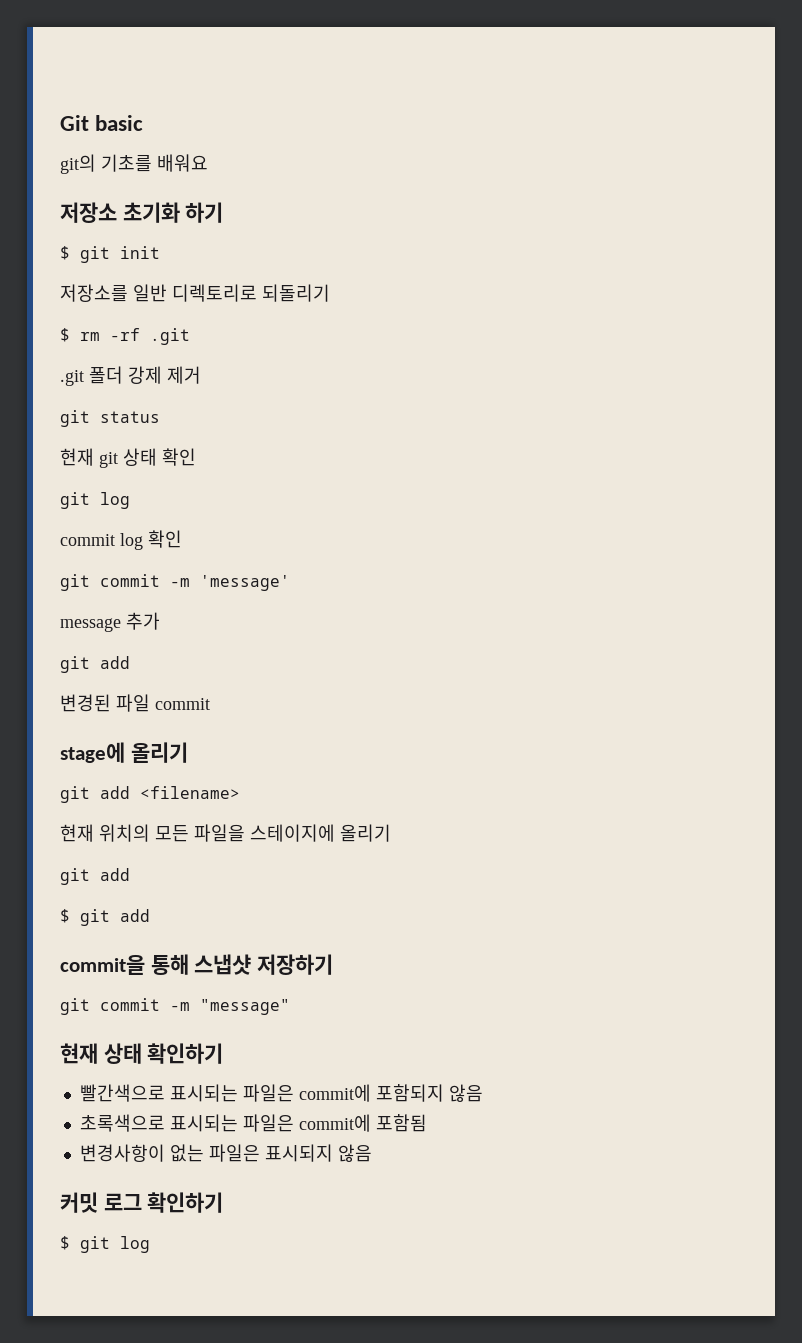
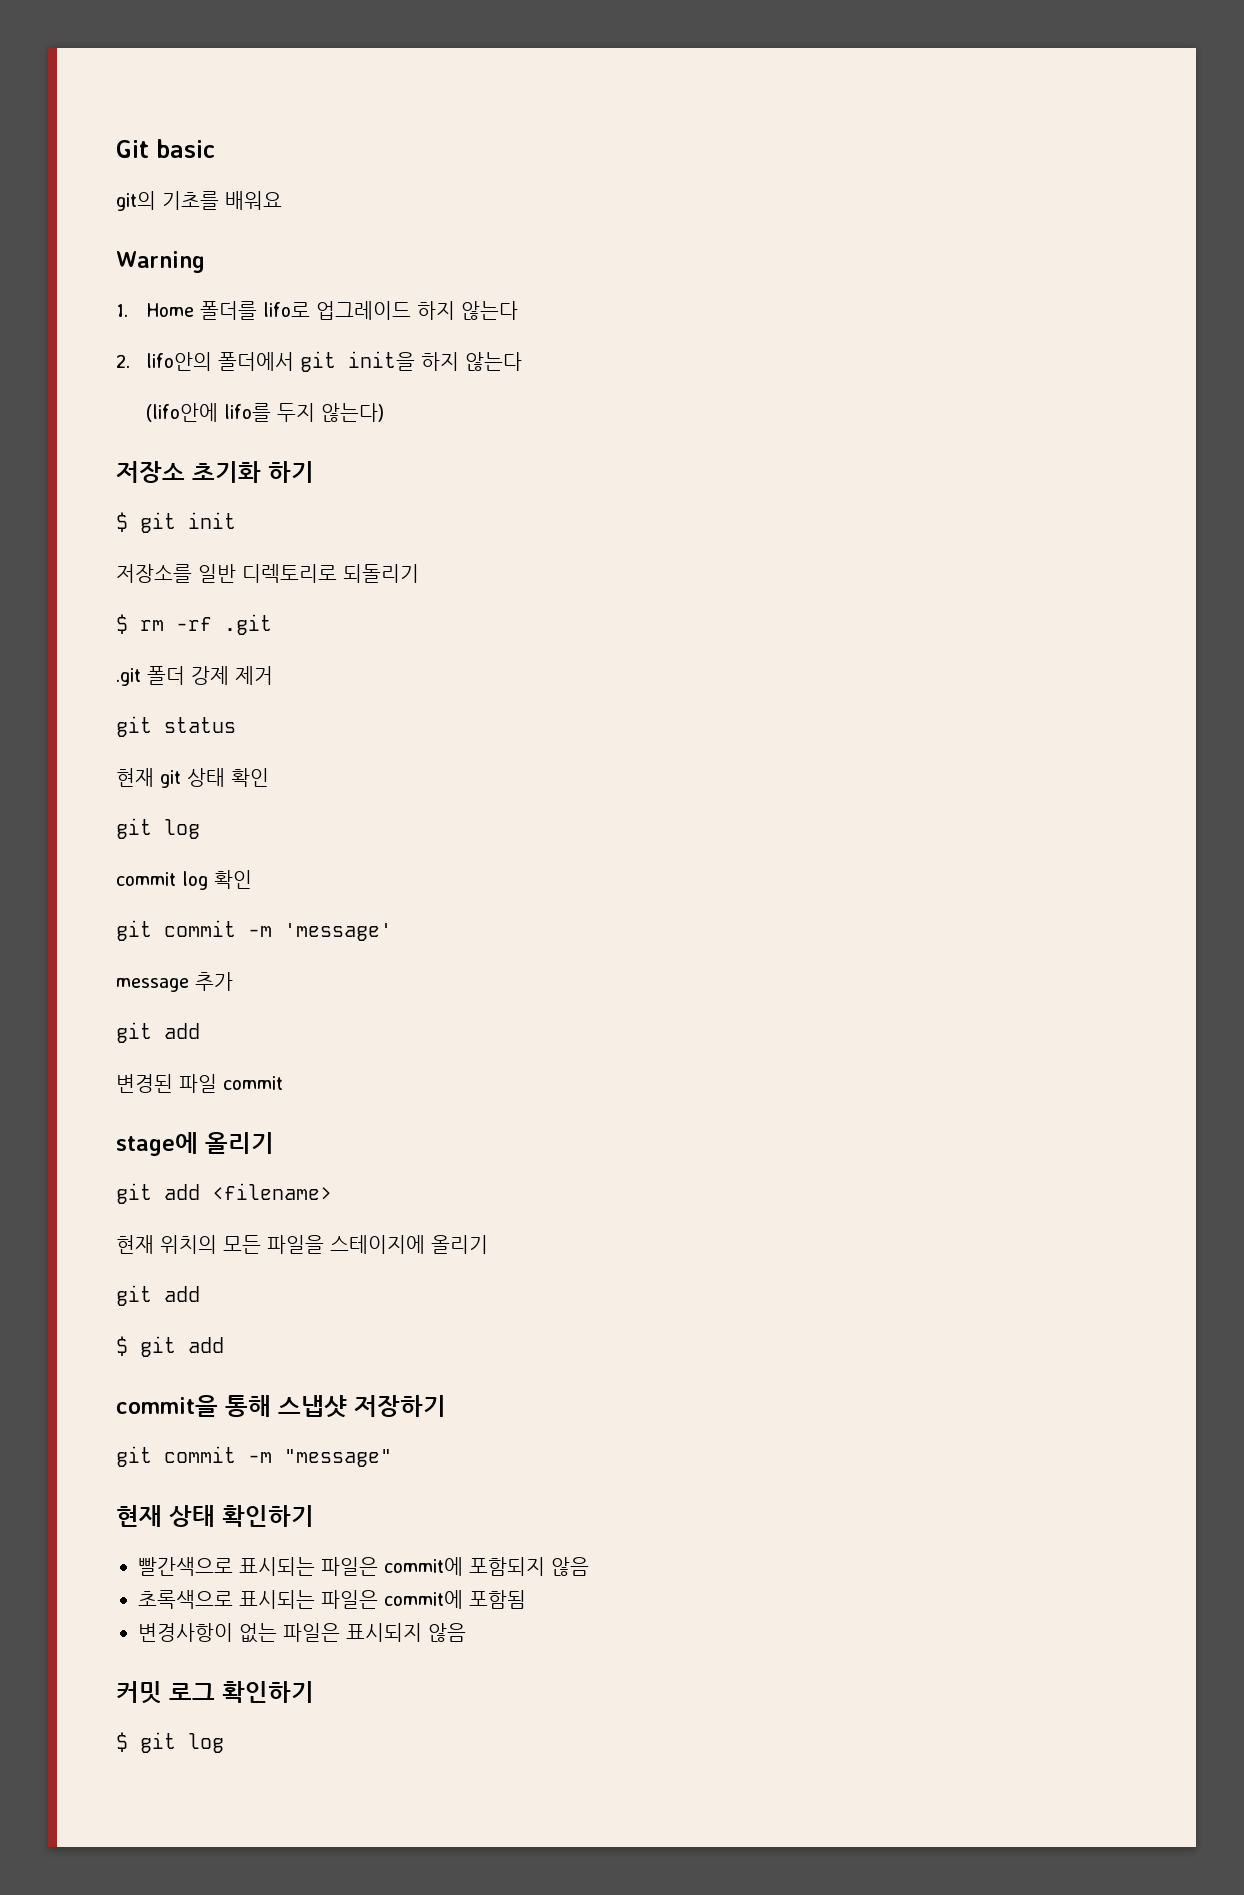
(208, 163) none -> [116,251,205,273] [116,301,519,320] [116,351,523,372] [146,403,385,422] // Warning // 1. Home 폴더를 lifo로 업그레이드 하지 않는다 // 2. lifo안의 폴더에서 git init을 하지 않는다 // (lifo안에 lifo를 두지 않는다)

